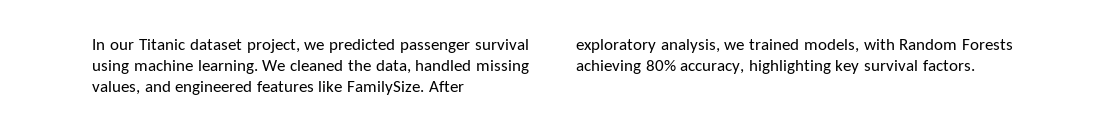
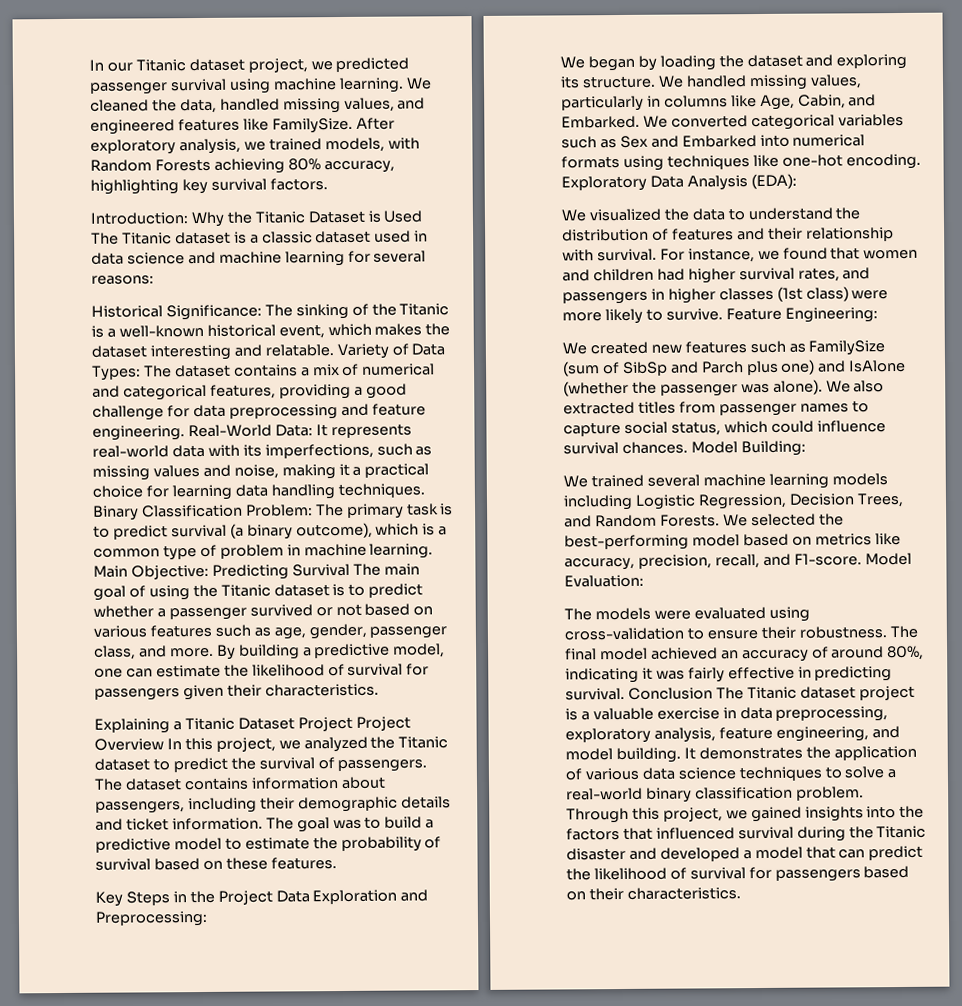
(975, 65) none -> [90,210,423,228] [91,230,429,245] [91,250,427,267] [91,275,154,285] [91,303,450,321] [91,323,451,339] [91,343,446,361] [92,363,436,381] [92,383,407,401] [92,403,426,421] [92,423,412,441] [92,443,433,459] [92,463,430,481] [92,483,425,501] [93,503,454,521] [93,522,448,540] [93,543,434,561] [93,563,420,580] [93,583,424,601] [93,603,434,621] [93,623,448,640] [94,643,446,660] [94,663,430,678] [94,683,379,701] [94,716,411,734] [94,736,449,753] [94,757,428,773] [94,776,386,791] [95,796,451,814] [95,816,435,833] [95,836,442,853] [95,857,337,871] [95,889,429,907] [95,910,208,927] [560,53,908,72] [560,74,862,91] [561,94,877,112] [561,113,904,131] [561,134,866,149] [561,153,921,171] [561,173,797,192] [561,207,861,222] [562,227,894,242] [562,247,919,263] [562,267,871,284] [562,286,889,305] [562,307,878,325] [562,340,886,356] [562,359,907,377] [563,379,885,397] [563,400,869,417] [563,420,886,437] [563,440,806,457] [563,473,888,489] [563,492,904,511] [564,513,844,528] [564,533,901,551] [564,552,912,571] [564,574,644,588] [564,606,810,622] [564,625,918,641] [565,645,925,663] [565,666,893,684] [565,685,915,701] [565,706,889,722] [565,726,900,744] [565,745,917,764] [565,766,897,782] [566,786,864,803] [566,805,925,824] [566,825,927,842] [566,845,924,862] [566,865,910,882] [566,887,741,901] // Introduction: Why the Titanic Dataset is Used The Titanic dataset is a classic dataset used in data science and machine learning for several reasons: // Historical Significance: The sinking of the Titanic is a well-known historical event, which makes the dataset interesting and relatable. Variety of Data Types: The dataset contains a mix of numerical and categorical features, providing a good challenge for data preprocessing and feature engineering. Real-World Data: It represents real-world data with its imperfections, such as missing values and noise, making it a practical choice for learning data handling techniques. Binary Classification Problem: The primary task is to predict survival (a binary outcome), which is a common type of problem in machine learning. Main Objective: Predicting Survival The main goal of using the Titanic dataset is to predict whether a passenger survived or not based on various features such as age, gender, passenger class, and more. By building a predictive model, one can estimate the likelihood of survival for passengers given their characteristics. // Explaining a Titanic Dataset Project Project Overview In this project, we analyzed the Titanic dataset to predict the survival of passengers. The dataset contains information about passengers, including their demographic details and ticket information. The goal was to build a predictive model to estimate the probability of survival based on these features. // Key Steps in the Project Data Exploration and Preprocessing: // We began by loading the dataset and exploring its structure. We handled missing values, particularly in columns like Age, Cabin, and Embarked. We converted categorical variables such as Sex and Embarked into numerical formats using techniques like one-hot encoding. Exploratory Data Analysis (EDA): // We visualized the data to understand the distribution of features and their relationship with survival. For instance, we found that women and children had higher survival rates, and passengers in higher classes (1st class) were more likely to survive. Feature Engineering: // We created new features such as FamilySize (sum of SibSp and Parch plus one) and IsAlone (whether the passenger was alone). We also extracted titles from passenger names to capture social status, which could influence survival chances. Model Building: // We trained several machine learning models including Logistic Regression, Decision Trees, and Random Forests. We selected the best-performing model based on metrics like accuracy, precision, recall, and F1-score. Model Evaluation: // The models were evaluated using cross-validation to ensure their robustness. The final model achieved an accuracy of around 80%, indicating it was fairly effective in predicting survival. Conclusion The Titanic dataset project is a valuable exercise in data preprocessing, exploratory analysis, feature engineering, and model building. It demonstrates the application of various data science techniques to solve a real-world binary classification problem. Through this project, we gained insights into the factors that influenced survival during the Titanic disaster and developed a model that can predict the likelihood of survival for passengers based on their characteristics.

